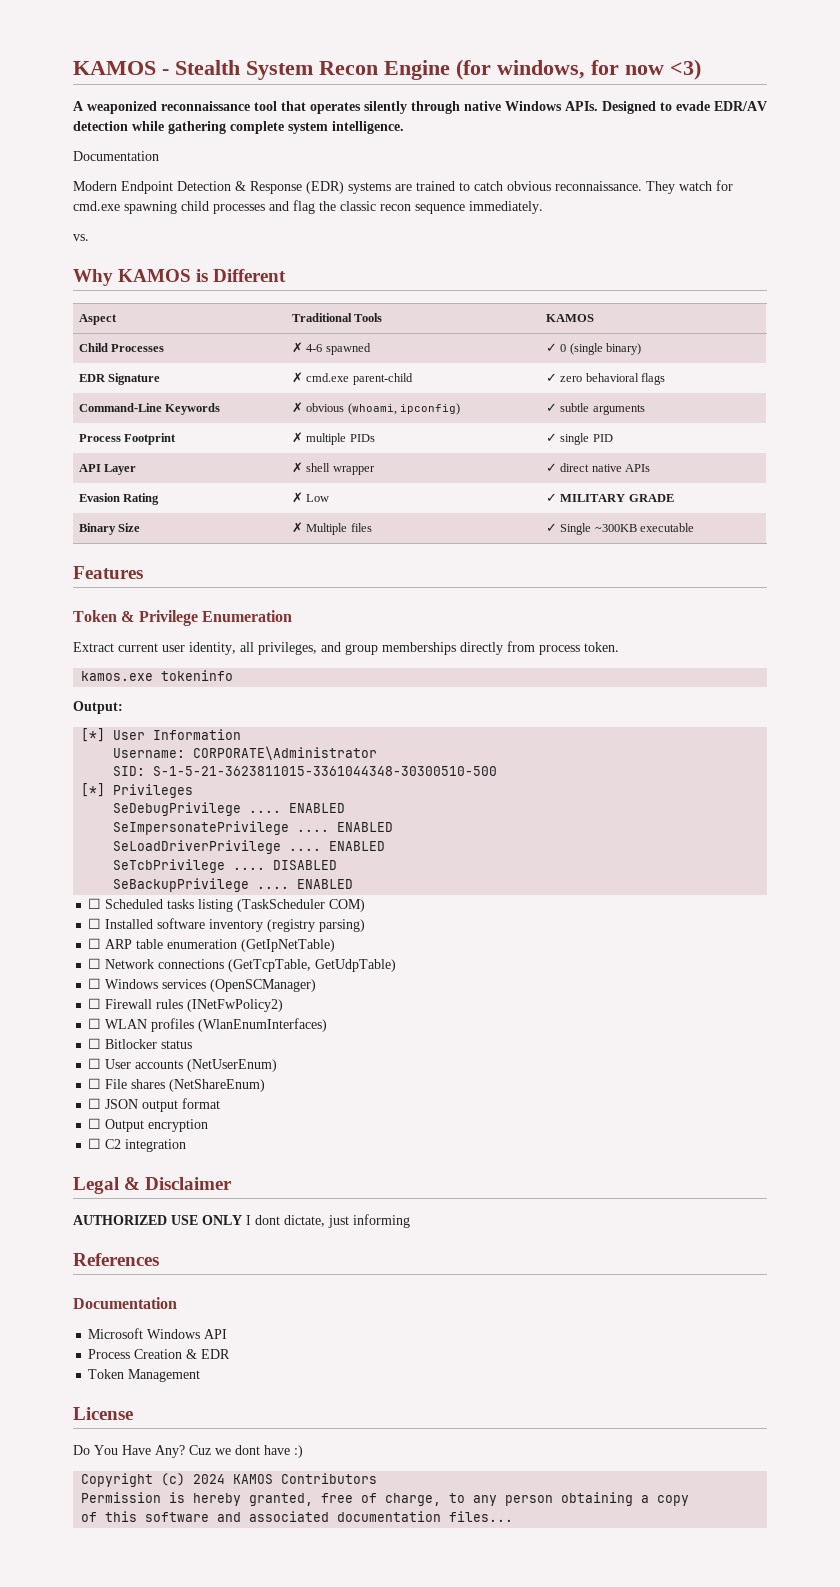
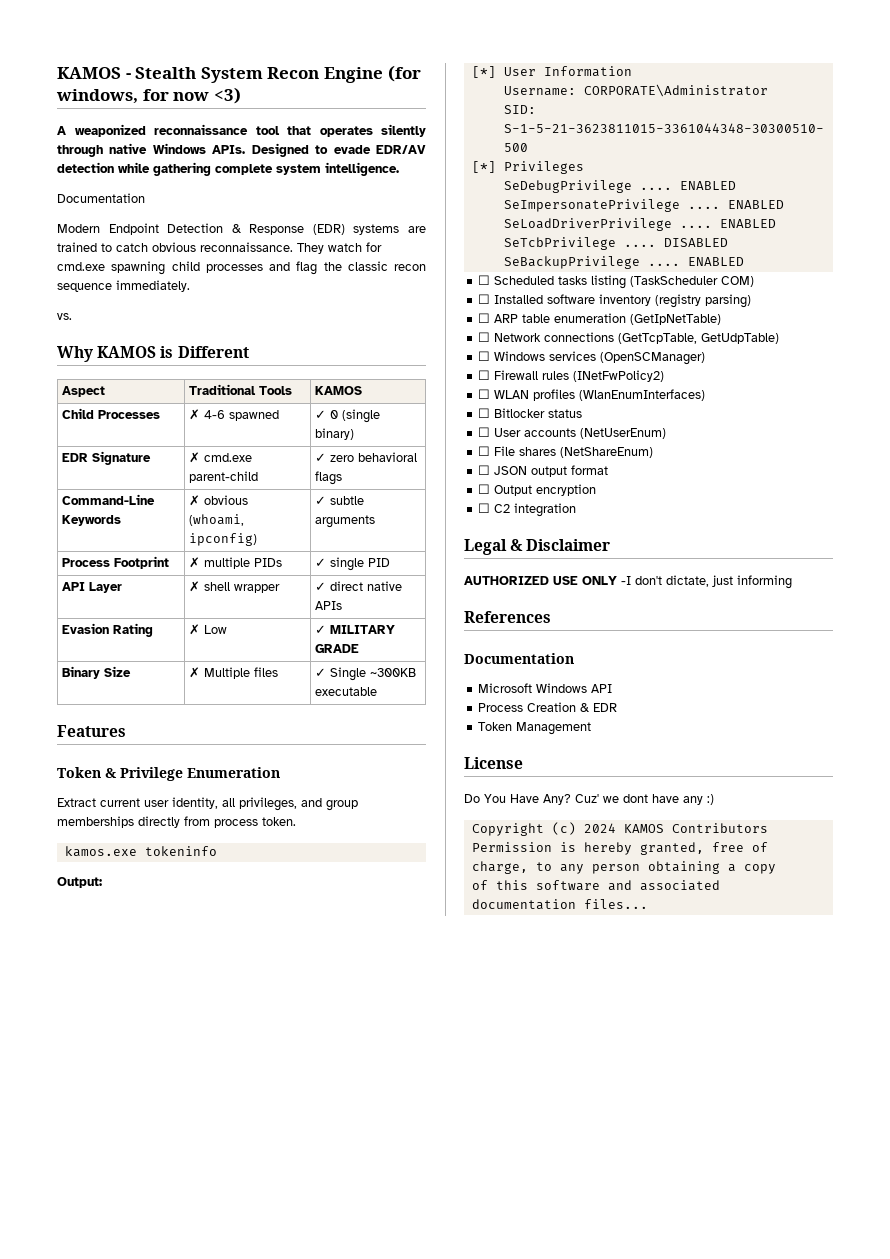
[246,1215,280,1225] I dont -> [621,576,662,585] -I don't
[189,1445,211,1455] Cuz -> [575,794,599,803] Cuz'
(290, 1450) none -> [683,796,703,805] any

